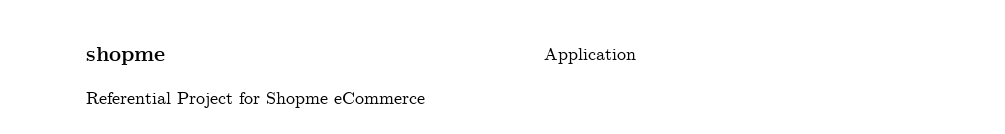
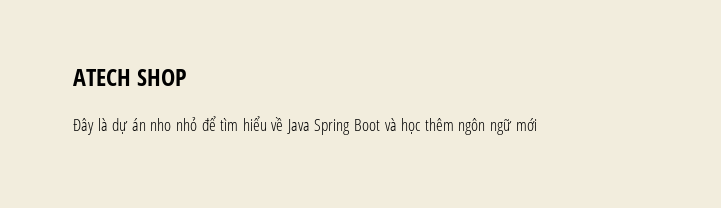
[86,47,165,65] [86,92,425,108] [544,48,636,64] shopme // Referential Project for Shopme eCommerce Application -> [73,69,188,86] [73,116,537,135] ATECH SHOP // Đây là dự án nho nhỏ để tìm hiểu về Java Spring Boot và học thêm ngôn ngữ mới

